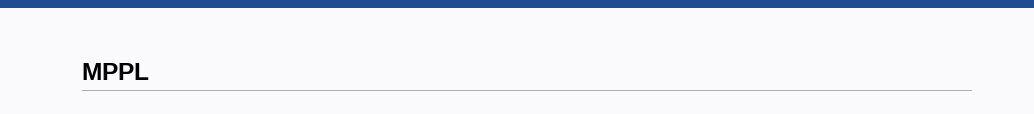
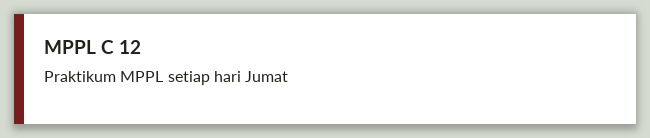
[82,63,149,80] MPPL -> [44,40,141,54] [44,71,289,85] MPPL C 12 // Praktikum MPPL setiap hari Jumat

